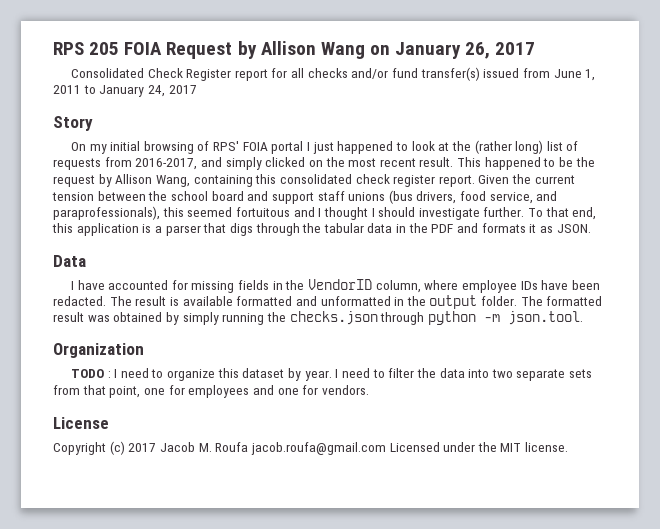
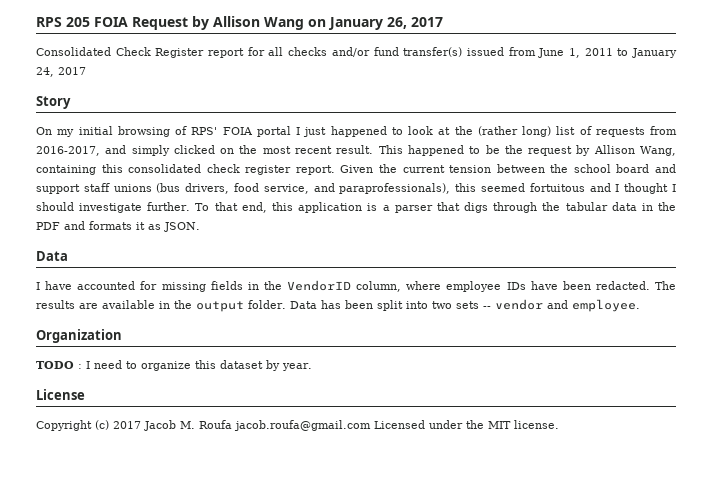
[135,295,603,309] [53,311,583,325] result is available formatted and unformatted in the output folder. The formatted result was obtained by simply running the checks.json through python -m json.tool. -> [36,299,640,312] results are available in the output folder. Data has been split into two sets -- vendor and employee.
[335,368,593,381] [53,385,369,398] I need to filter the data into two separate sets from that point, one for employees and one for vendors. -> (312, 367) none

